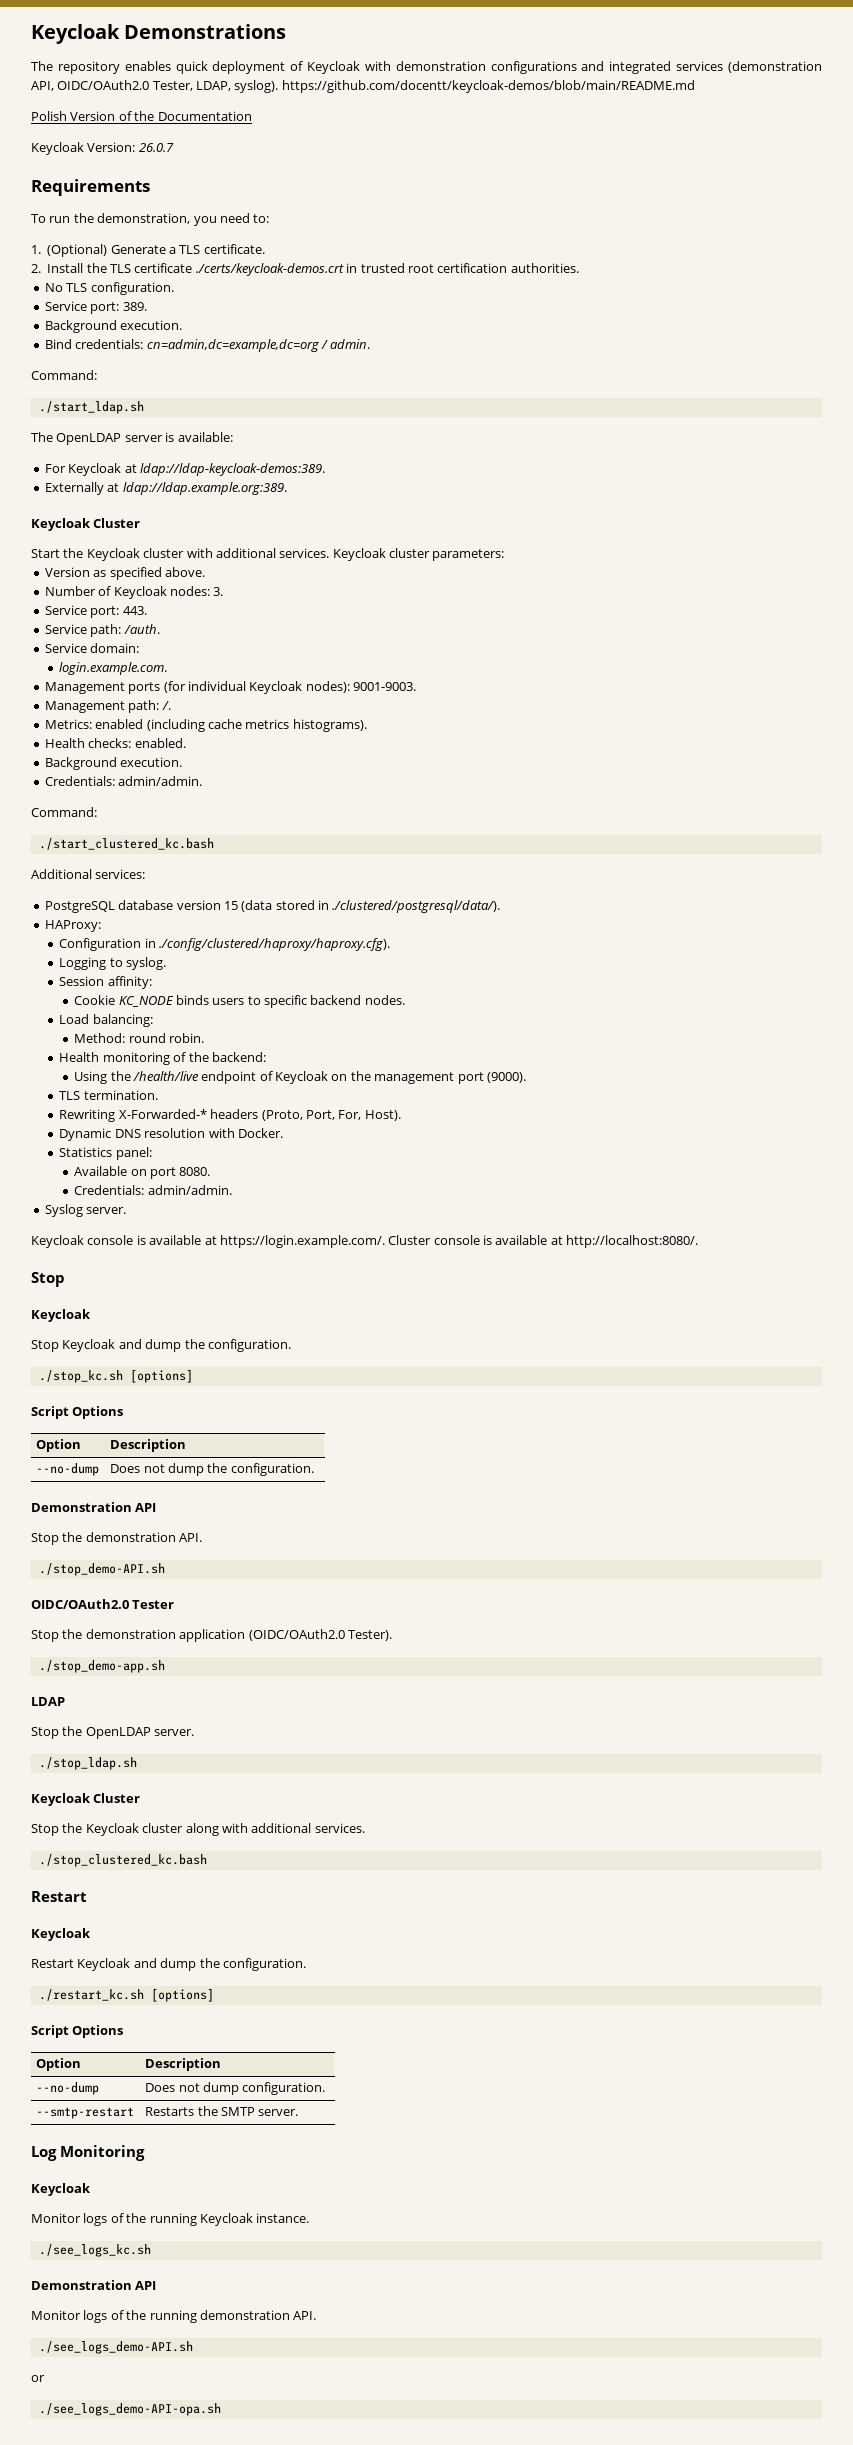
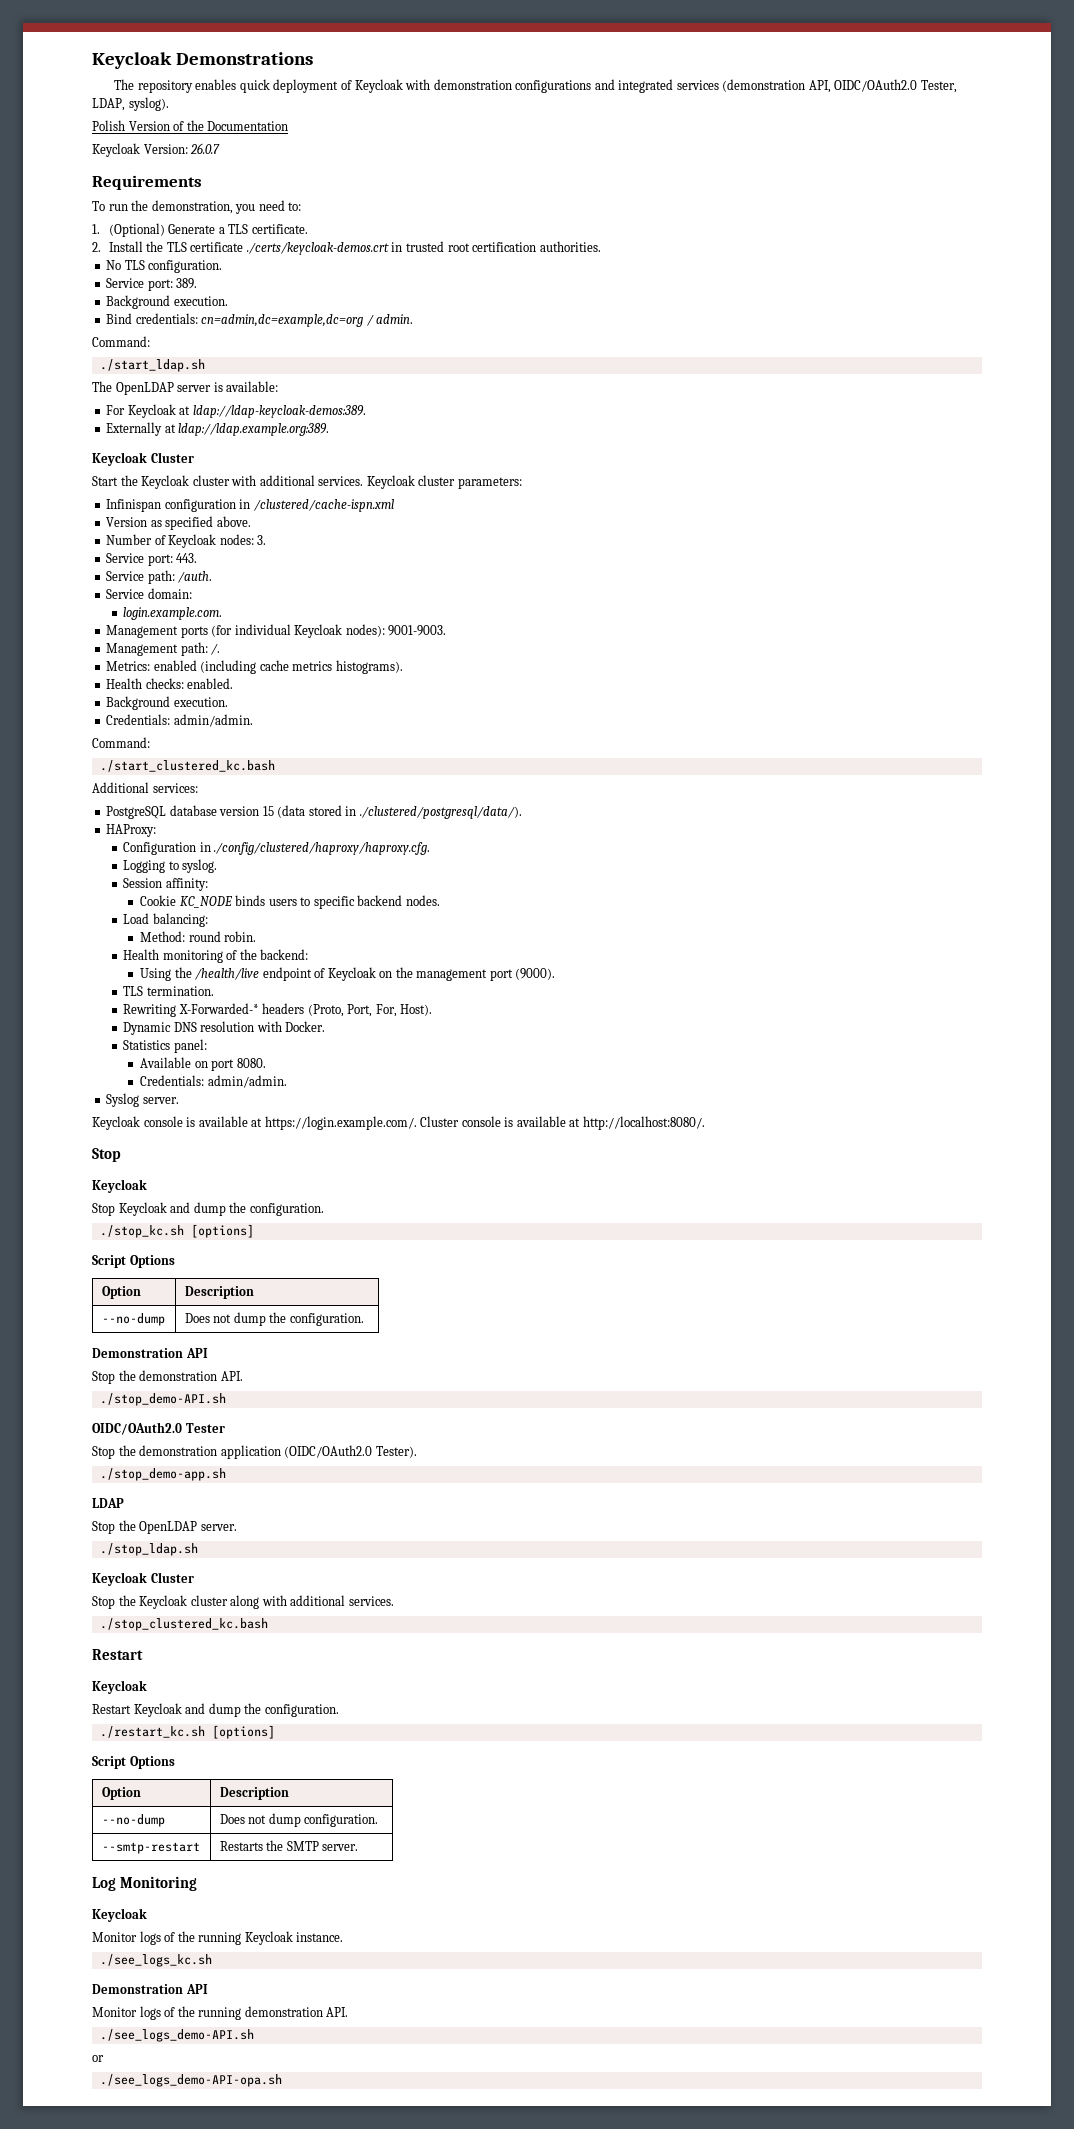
[281,80,695,93] https://github.com/docentt/keycloak-demos/blob/main/README.md -> (169, 104) none
(505, 555) none -> [106,499,394,512] // Infinispan configuration in /clustered/cache-ispn.xml
[159,938,391,951] ./config/clustered/haproxy/haproxy.cfg). -> [214,842,431,855] ./config/clustered/haproxy/haproxy.cfg.

